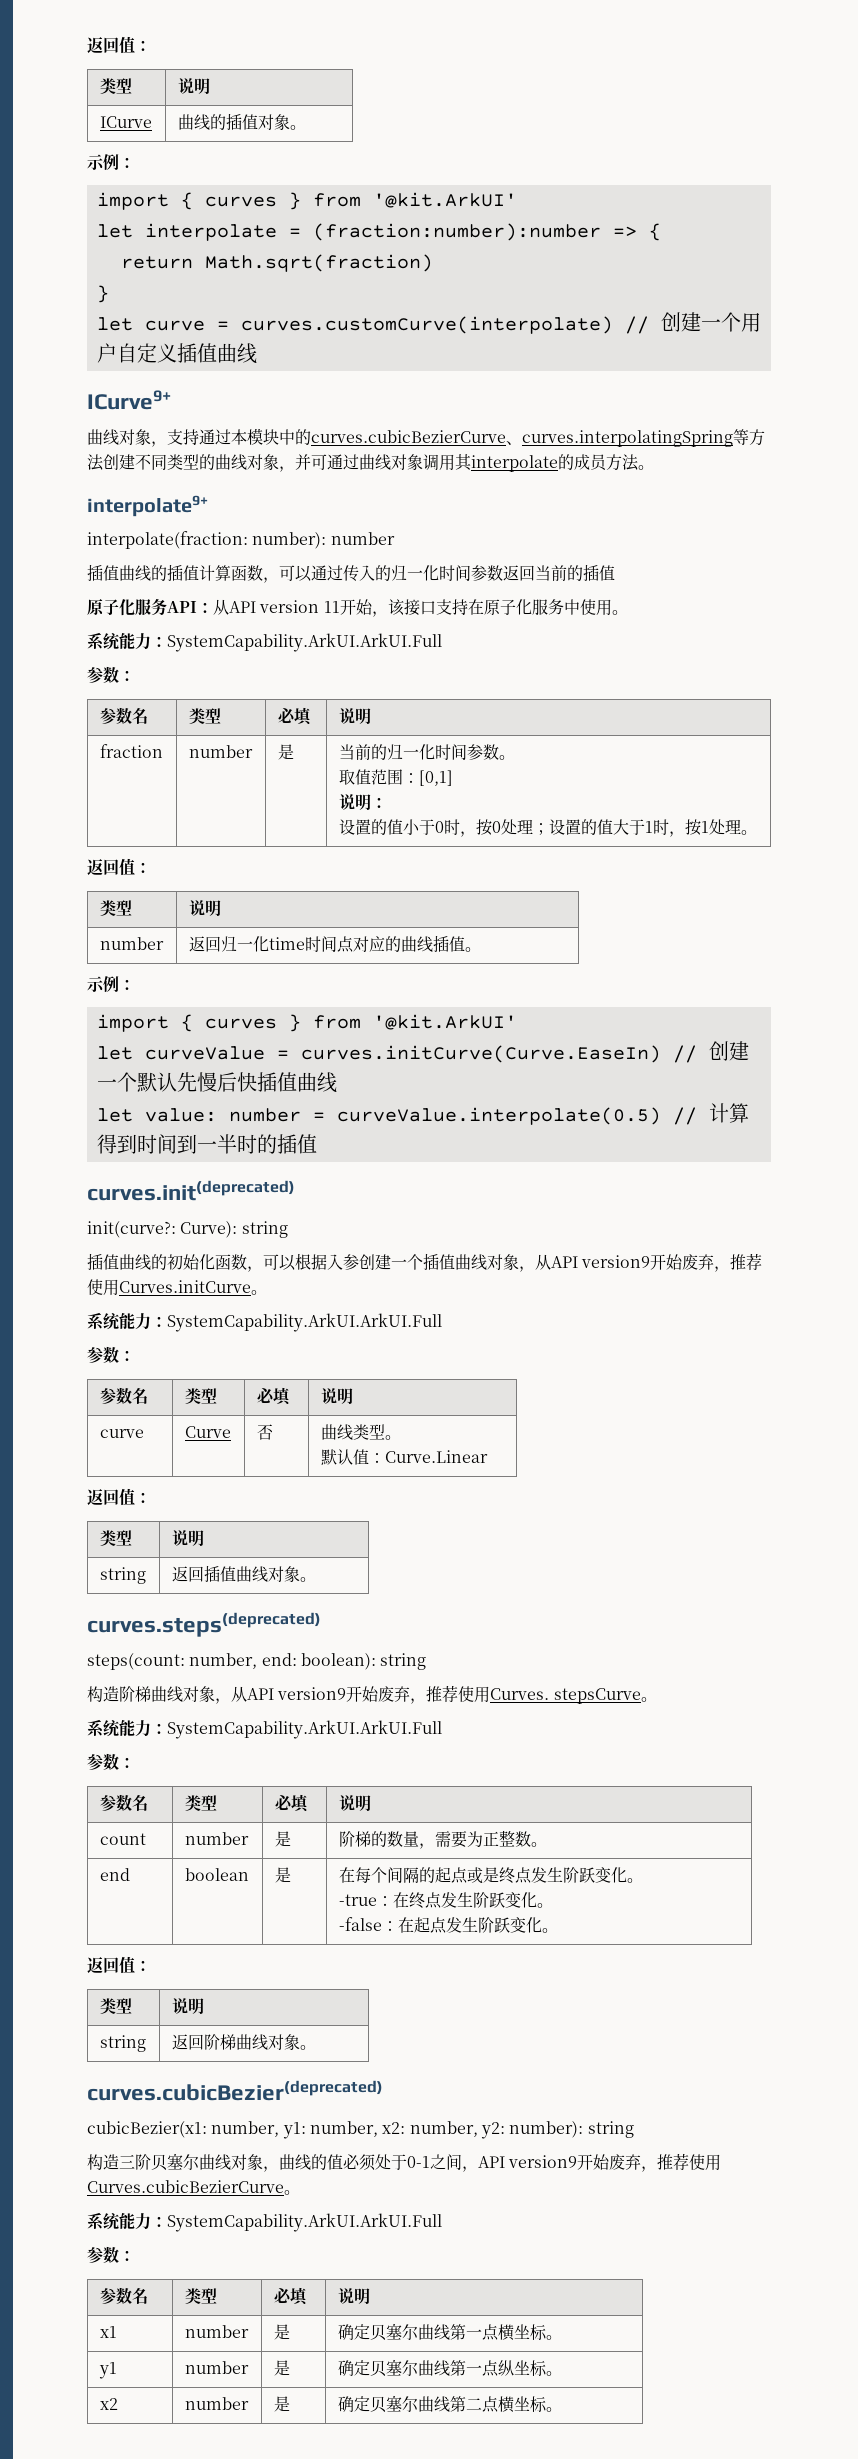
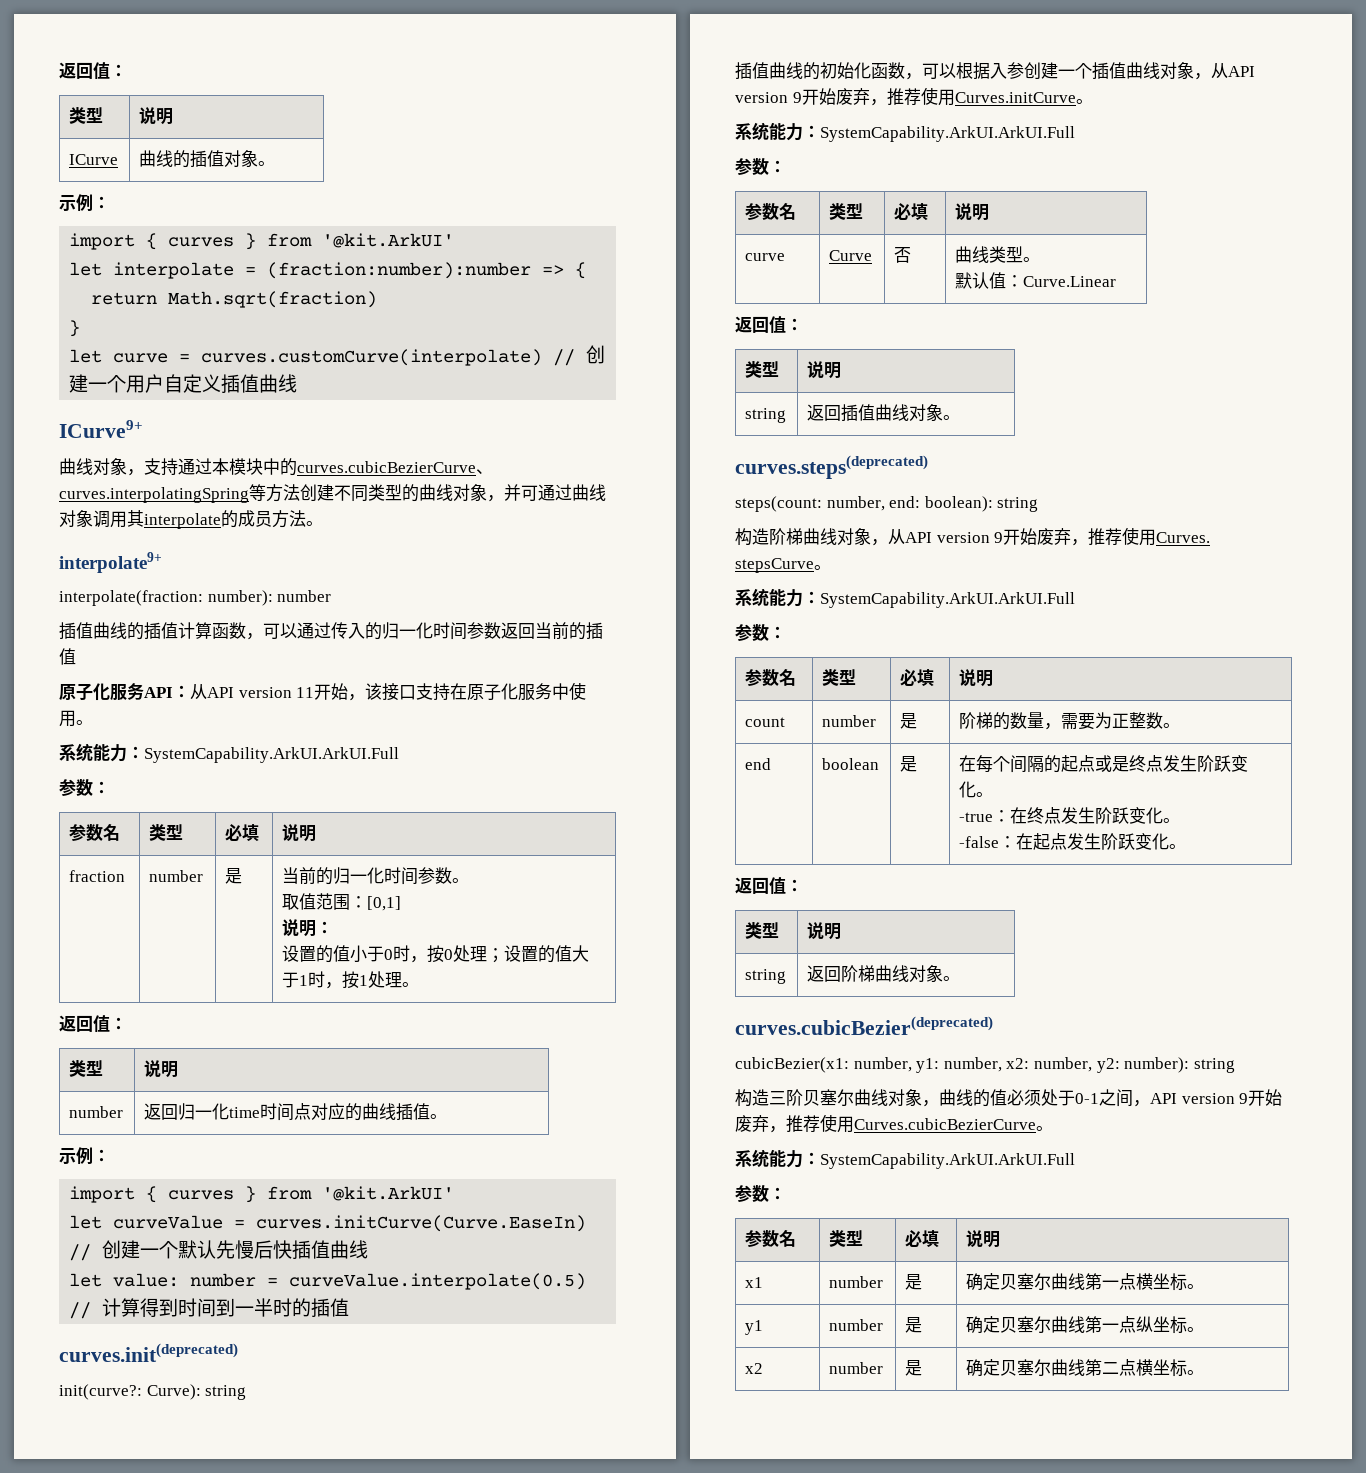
[581,1255,651,1268] version9 -> [735,92,802,103] version 9
[277,1687,347,1700] version9 -> [936,532,1004,543] version 9
[508,2155,578,2168] version9 -> [1181,1093,1249,1104] version 9

